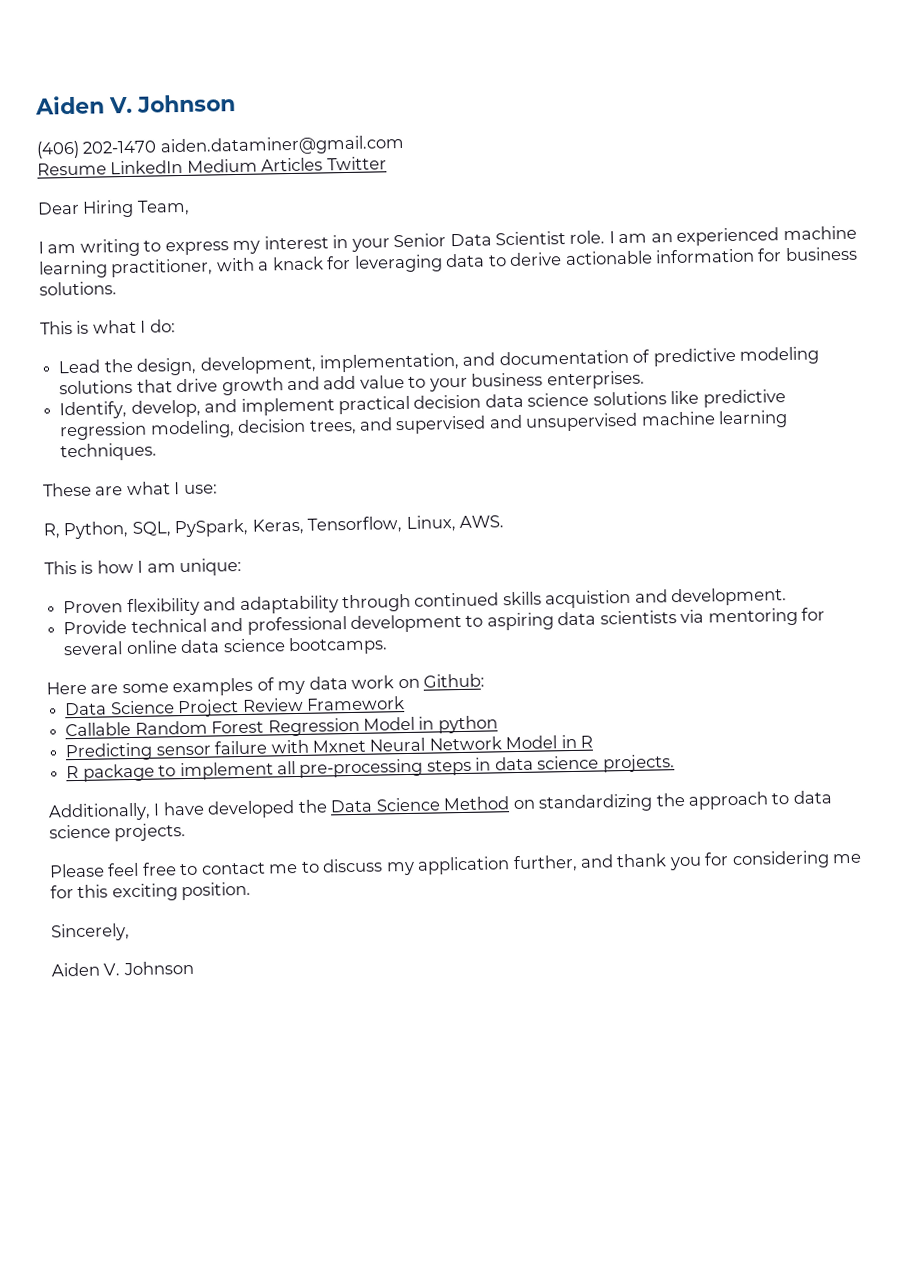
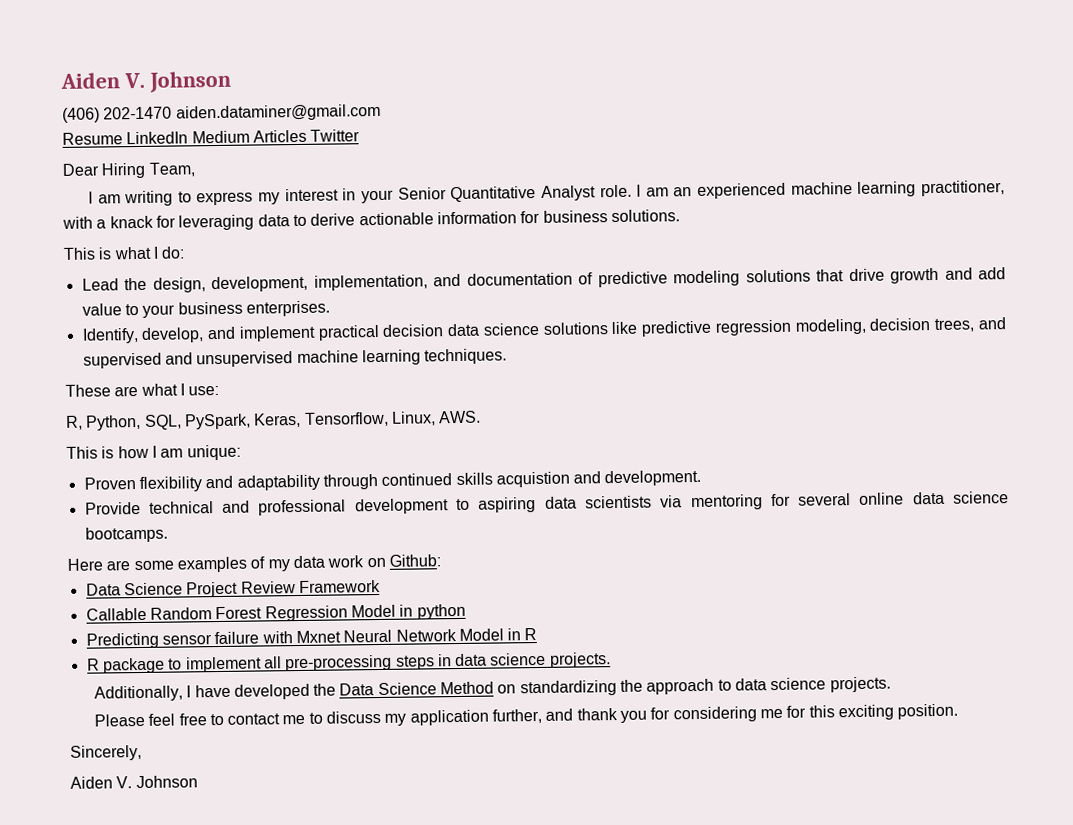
[449,231,567,247] Data Scientist -> [450,185,596,203] Quantitative Analyst

